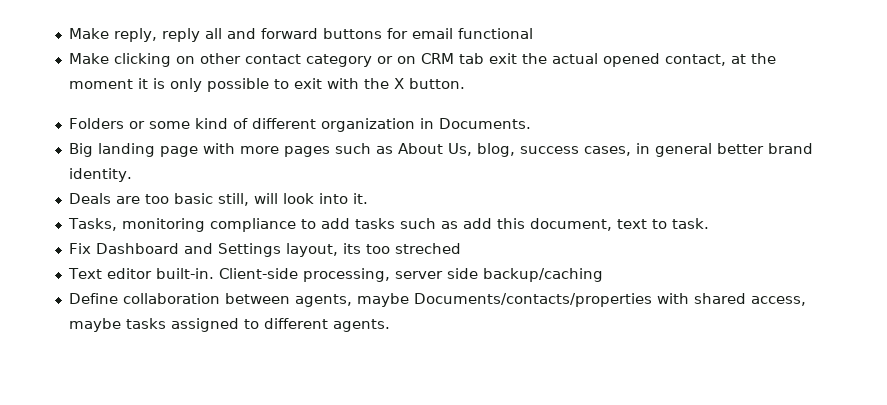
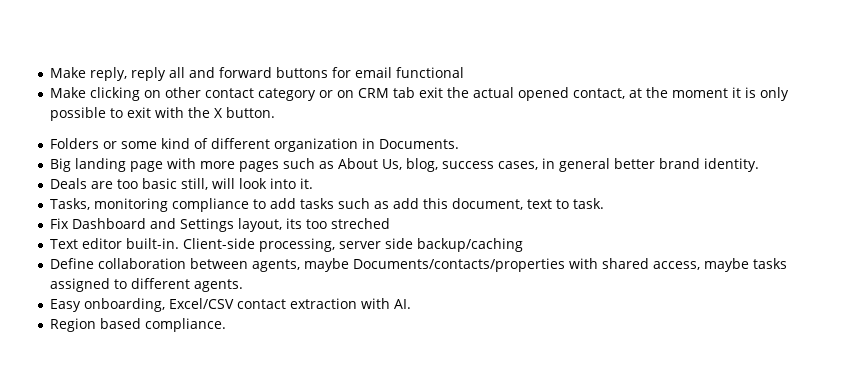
(390, 325) none -> [49,298,411,312] [49,318,226,332] // Easy onboarding, Excel/CSV contact extraction with AI. // Region based compliance.

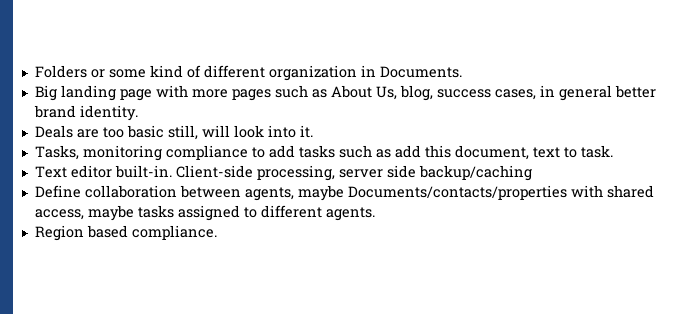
[49,67,464,81] [49,87,789,101] [49,107,275,121] Make reply, reply all and forward buttons for email functional // Make clicking on other contact category or on CRM tab exit the actual opened contact, at the moment it is only possible to exit with the X button. // -> (34, 71) none
[49,218,390,232] // Fix Dashboard and Settings layout, its too streched -> (613, 151) none
[49,298,411,312] // Easy onboarding, Excel/CSV contact extraction with AI. -> (375, 214) none

